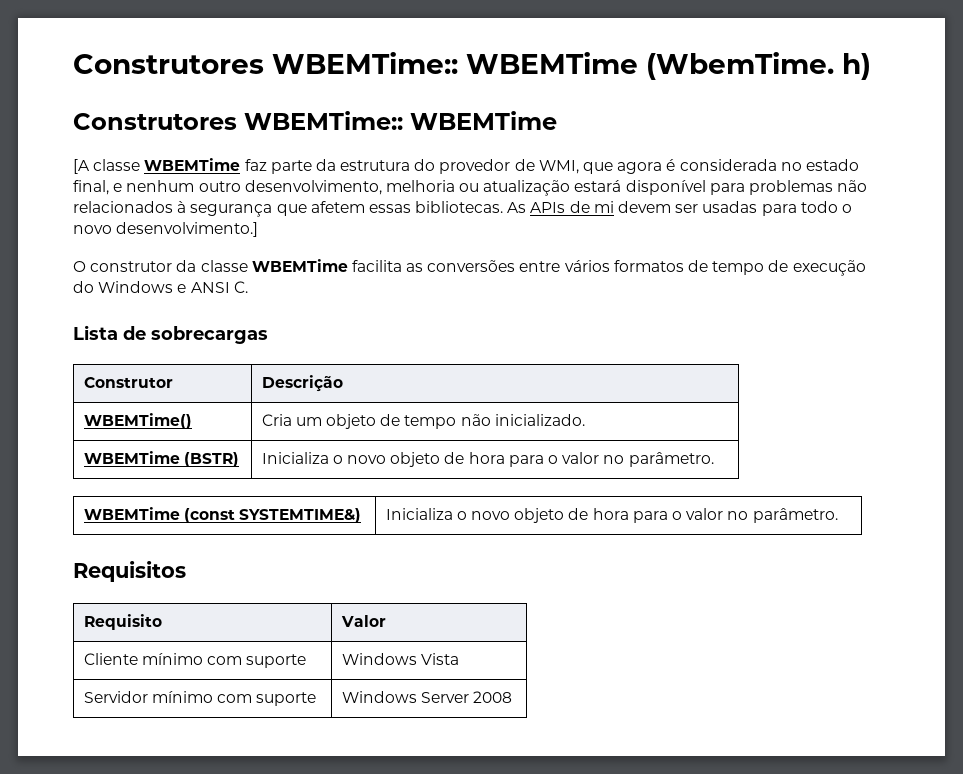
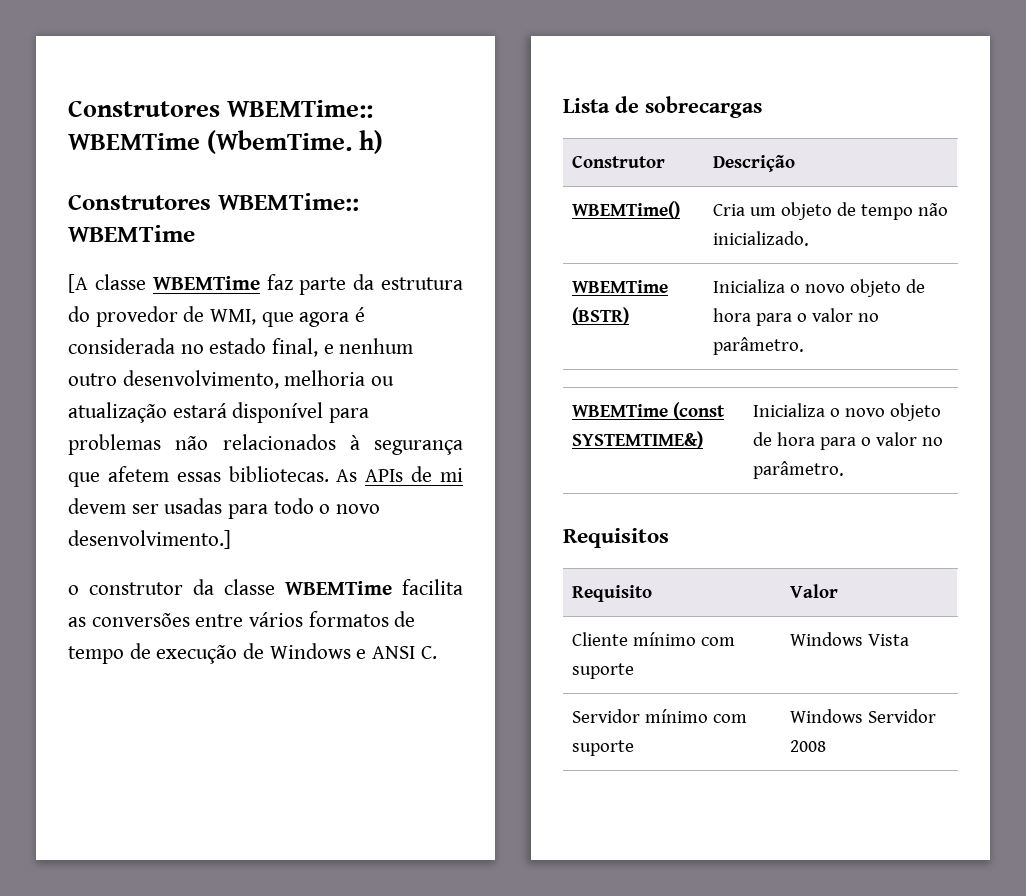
[73,261,86,272] O -> [68,585,79,595] o
[73,281,94,293] do -> [243,643,265,659] de
[420,692,469,703] Server -> [867,709,936,723] Servidor

